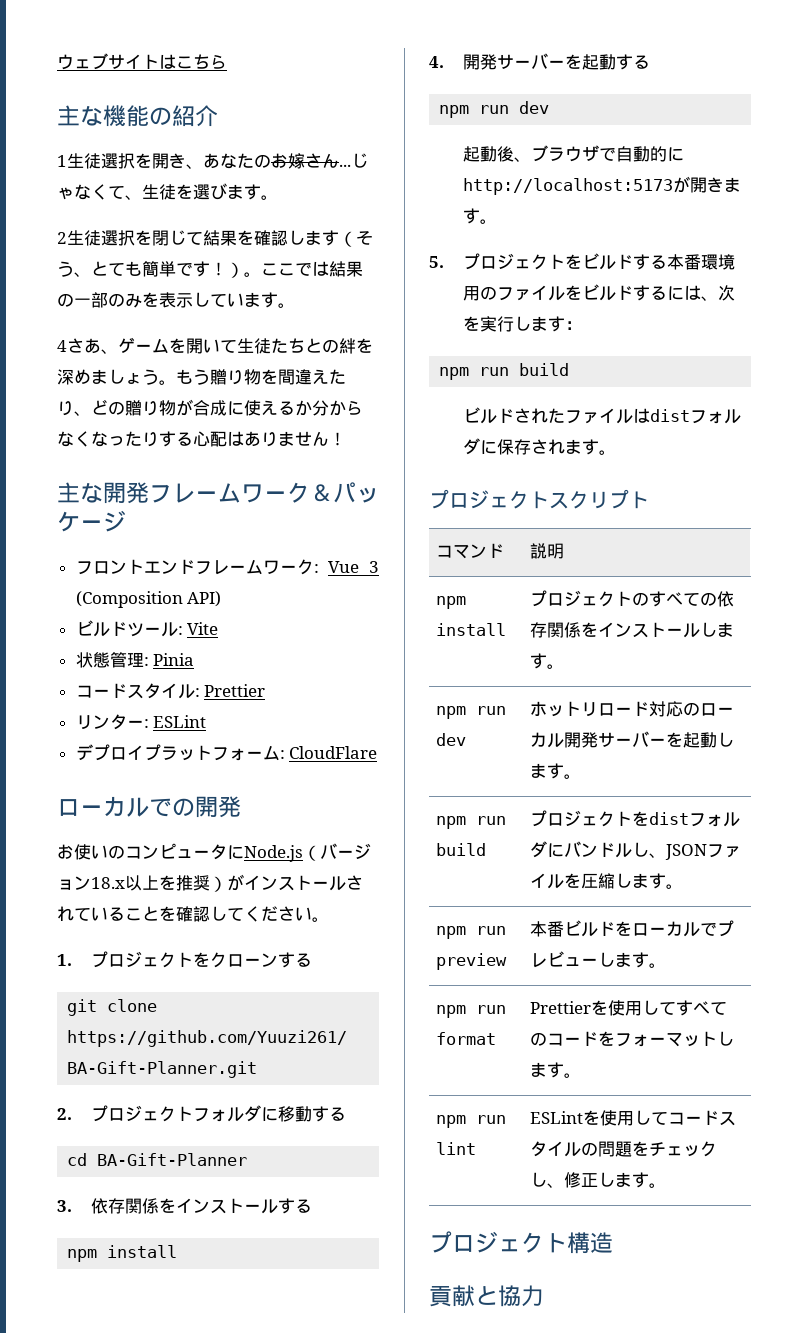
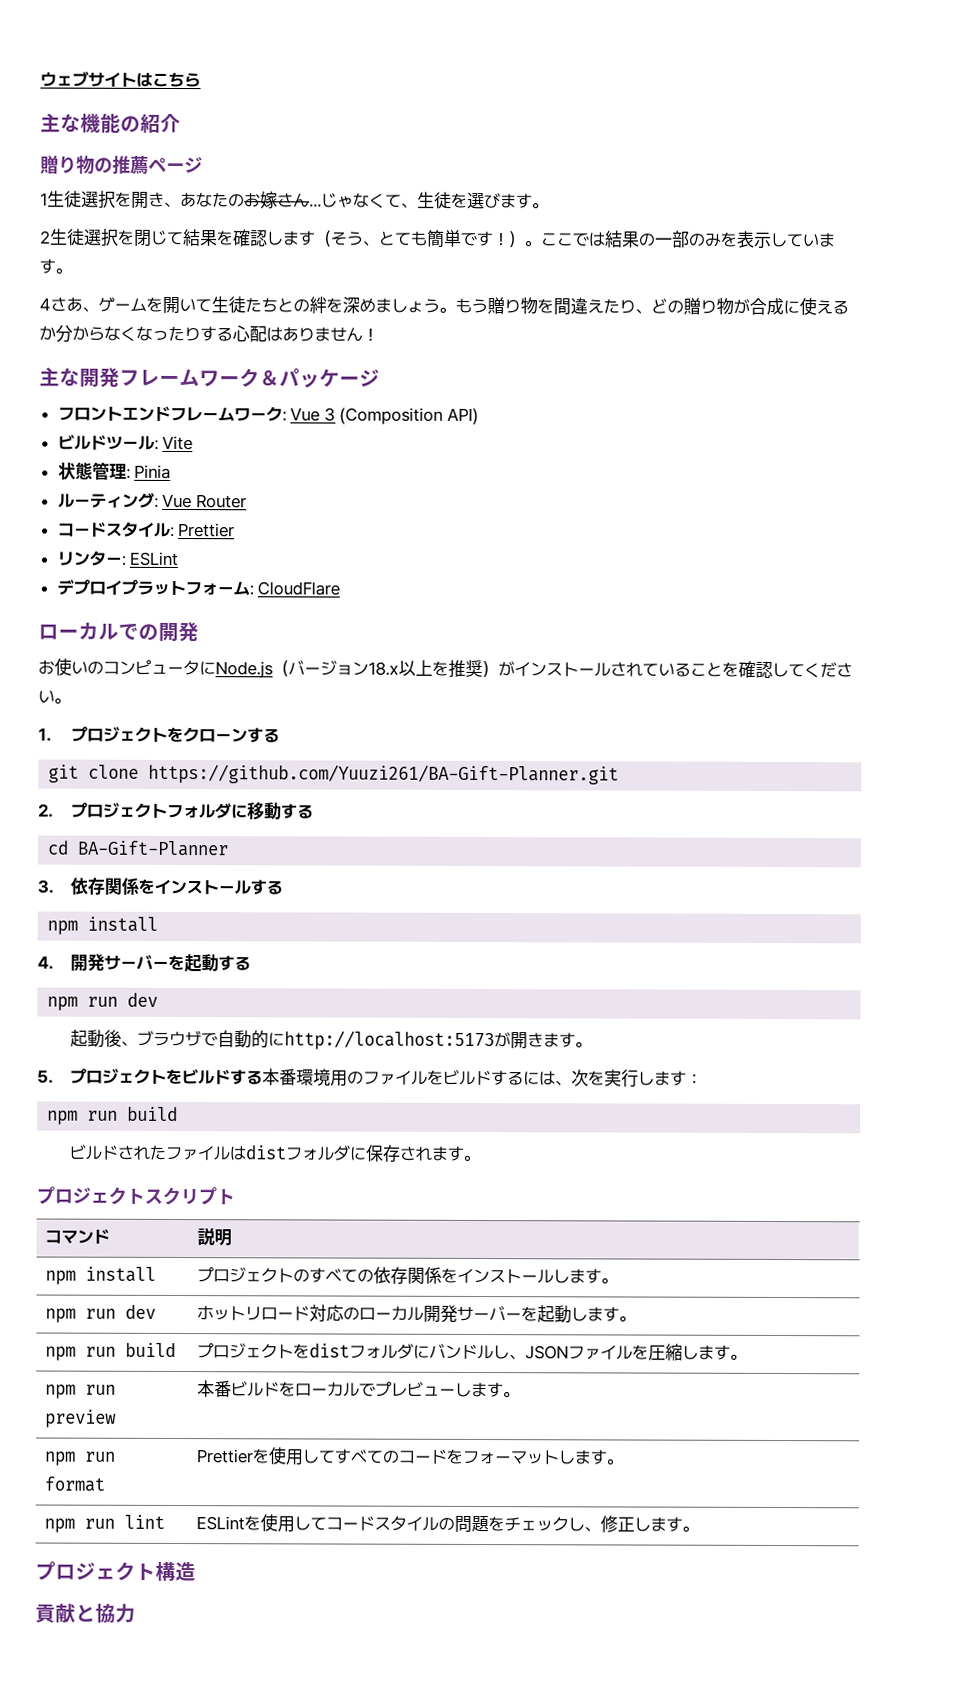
(218, 116) none -> [40,155,203,175] // 贈り物の推薦ページ
(195, 659) none -> [57,492,247,509] // ルーティング: Vue Router

